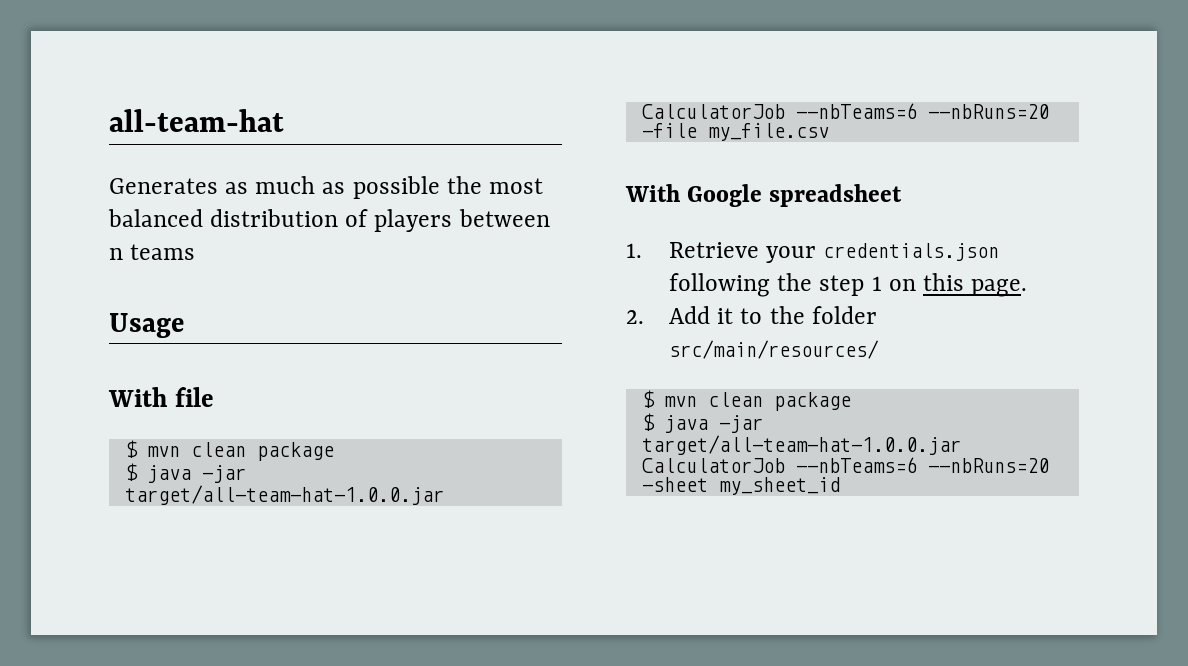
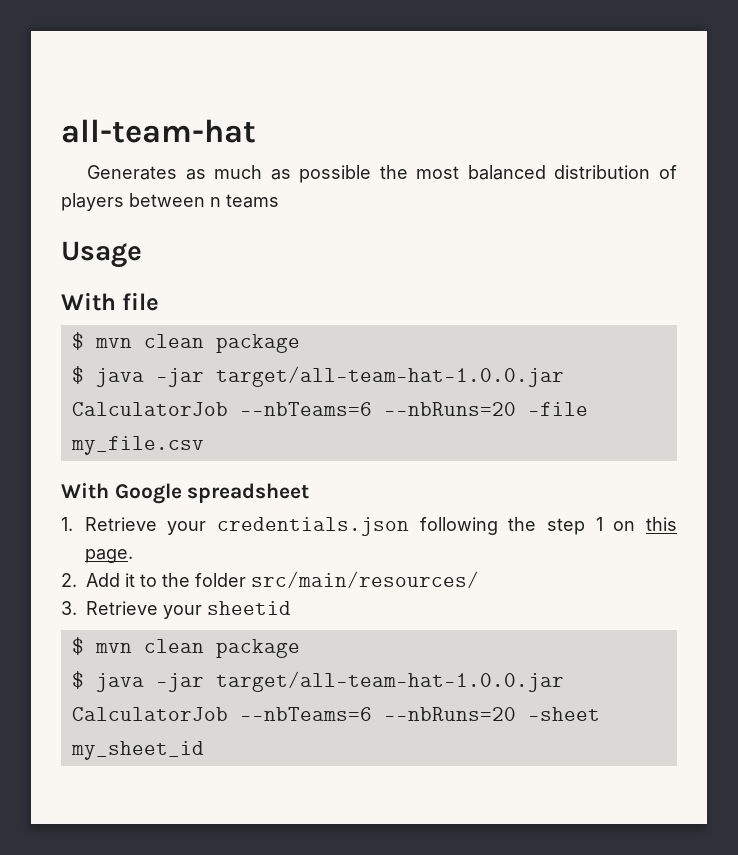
(880, 349) none -> [61,601,291,619] // 3. Retrieve your sheetid

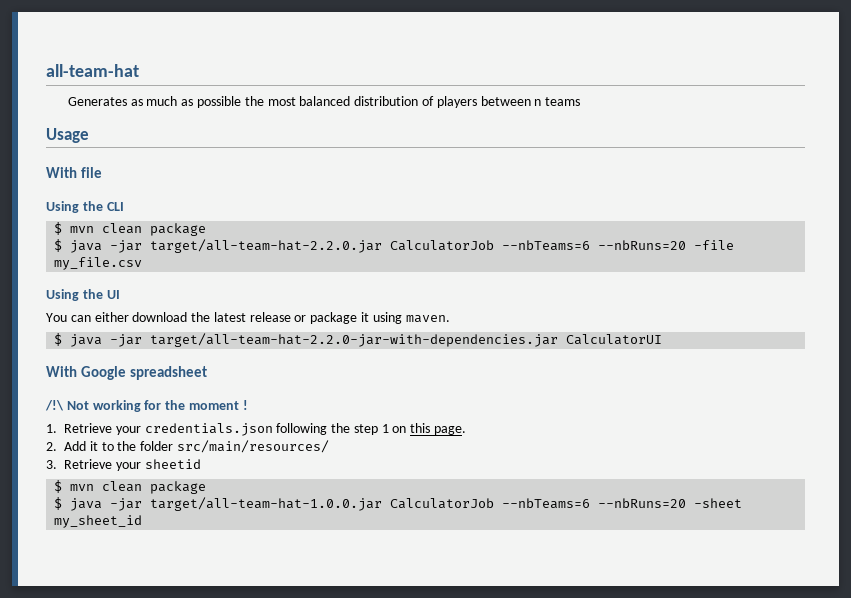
[71,332,300,353] [71,366,564,387] // $ mvn clean package // $ java -jar target/all-team-hat-1.0.0.jar -> [46,201,124,213] [54,222,207,236] [54,239,383,253] // Using the CLI // $ mvn clean package // $ java -jar target/all-team-hat-2.2.0.jar
[61,483,310,504] With Google spreadsheet -> [46,289,120,301] [46,312,450,324] [54,333,663,347] [46,366,208,380] [45,400,248,412] Using the UI // You can either download the latest release or package it using maven. // $ java -jar target/all-team-hat-2.2.0-jar-with-dependencies.jar CalculatorUI // With Google spreadsheet // /!\ Not working for the moment !

